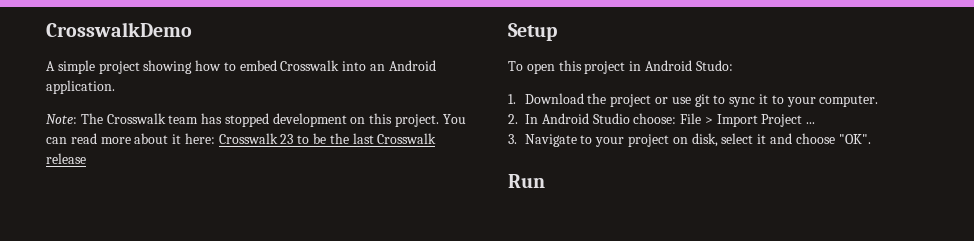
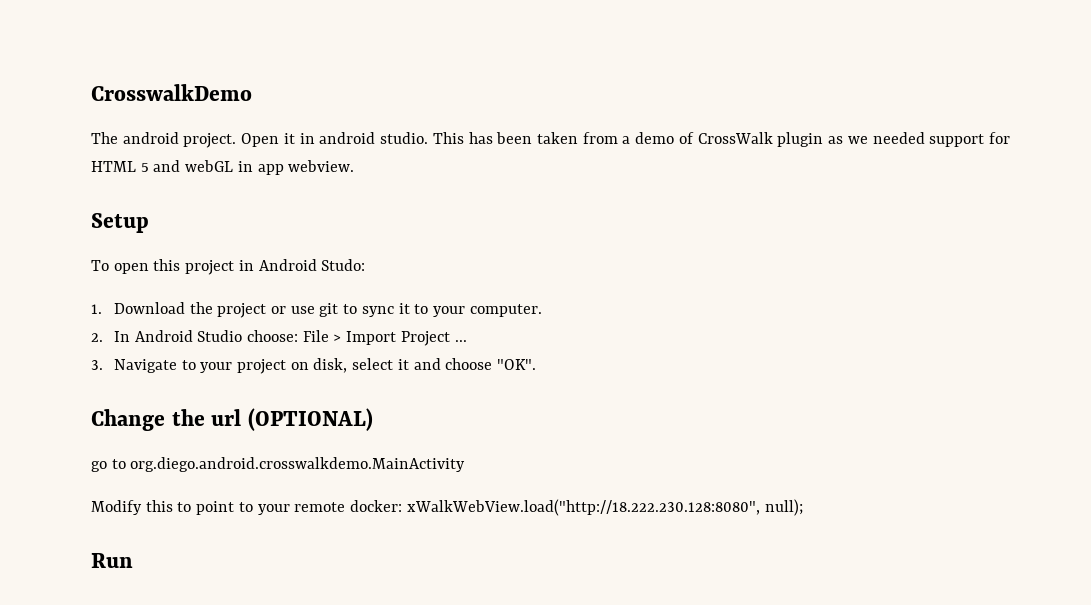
[46,60,436,74] [46,80,115,94] [46,113,466,127] [46,133,437,144] [46,153,86,164] A simple project showing how to embed Crosswalk into an Android application. // Note: The Crosswalk team has stopped development on this project. You can read more about it here: Crosswalk 23 to be the last Crosswalk release -> [91,132,1010,148] [91,160,355,175] The android project. Open it in android studio. This has been taken from a demo of CrossWalk plugin as we needed support for HTML 5 and webGL in app webview.
(871, 139) none -> [91,408,373,431] [91,457,466,472] [91,499,803,516] // Change the url (OPTIONAL) // go to org.diego.android.crosswalkdemo.MainActivity // Modify this to point to your remote docker: xWalkWebView.load("http://18.222.230.128:8080", null);

